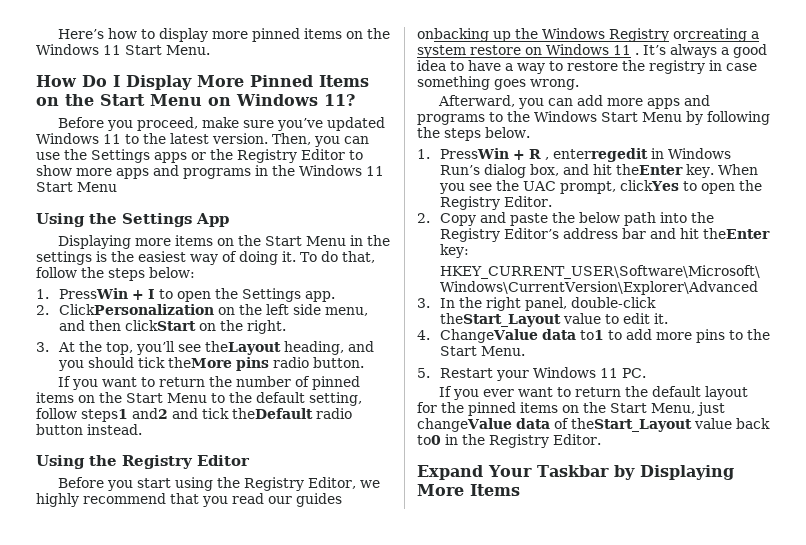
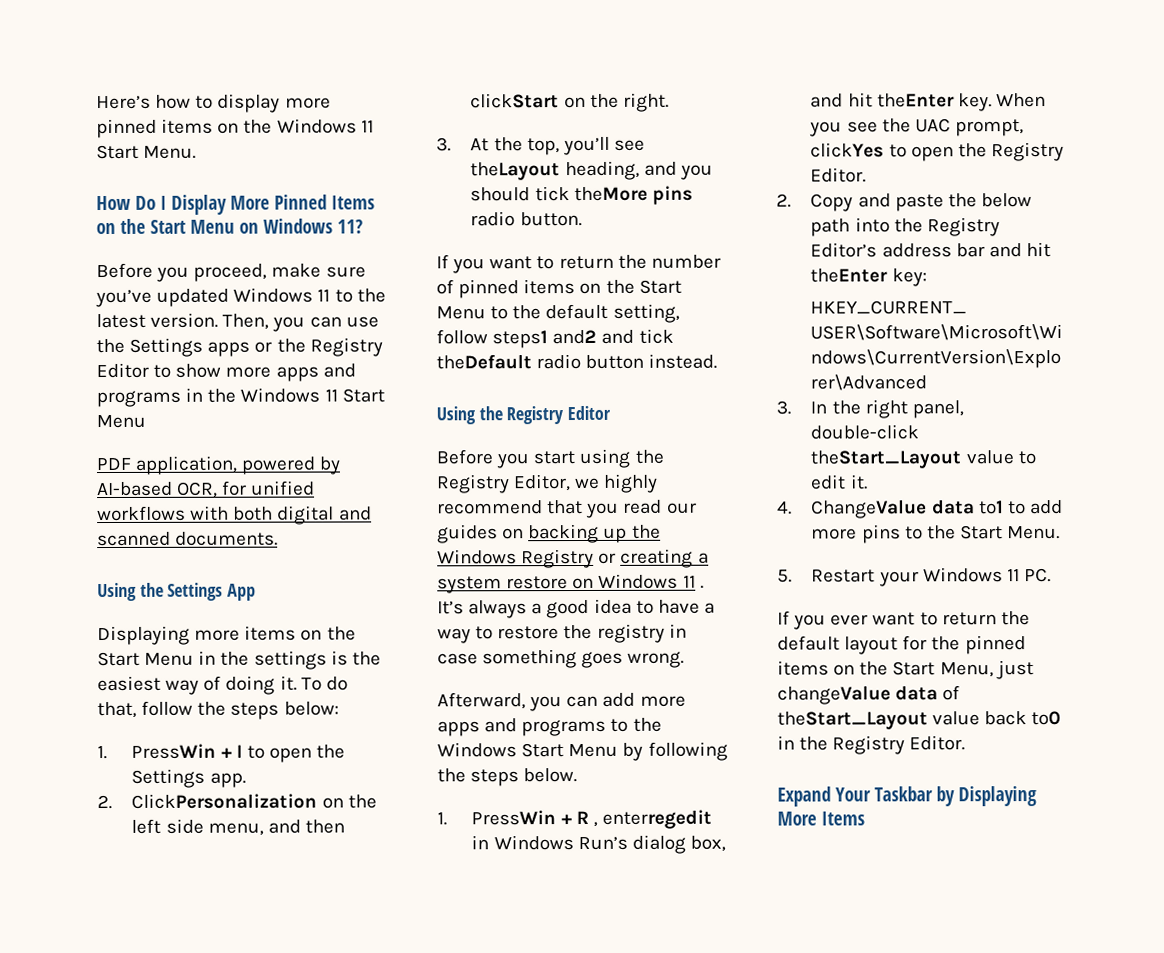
(117, 187) none -> [96,455,341,475] [97,480,316,498] [97,505,372,525] [97,531,279,547] // PDF application, powered by AI-based OCR, for unified workflows with both digital and scanned documents.
[417,28,489,42] onbacking -> [502,523,600,544] on backing
[673,28,747,42] orcreating -> [598,548,694,568] or creating

